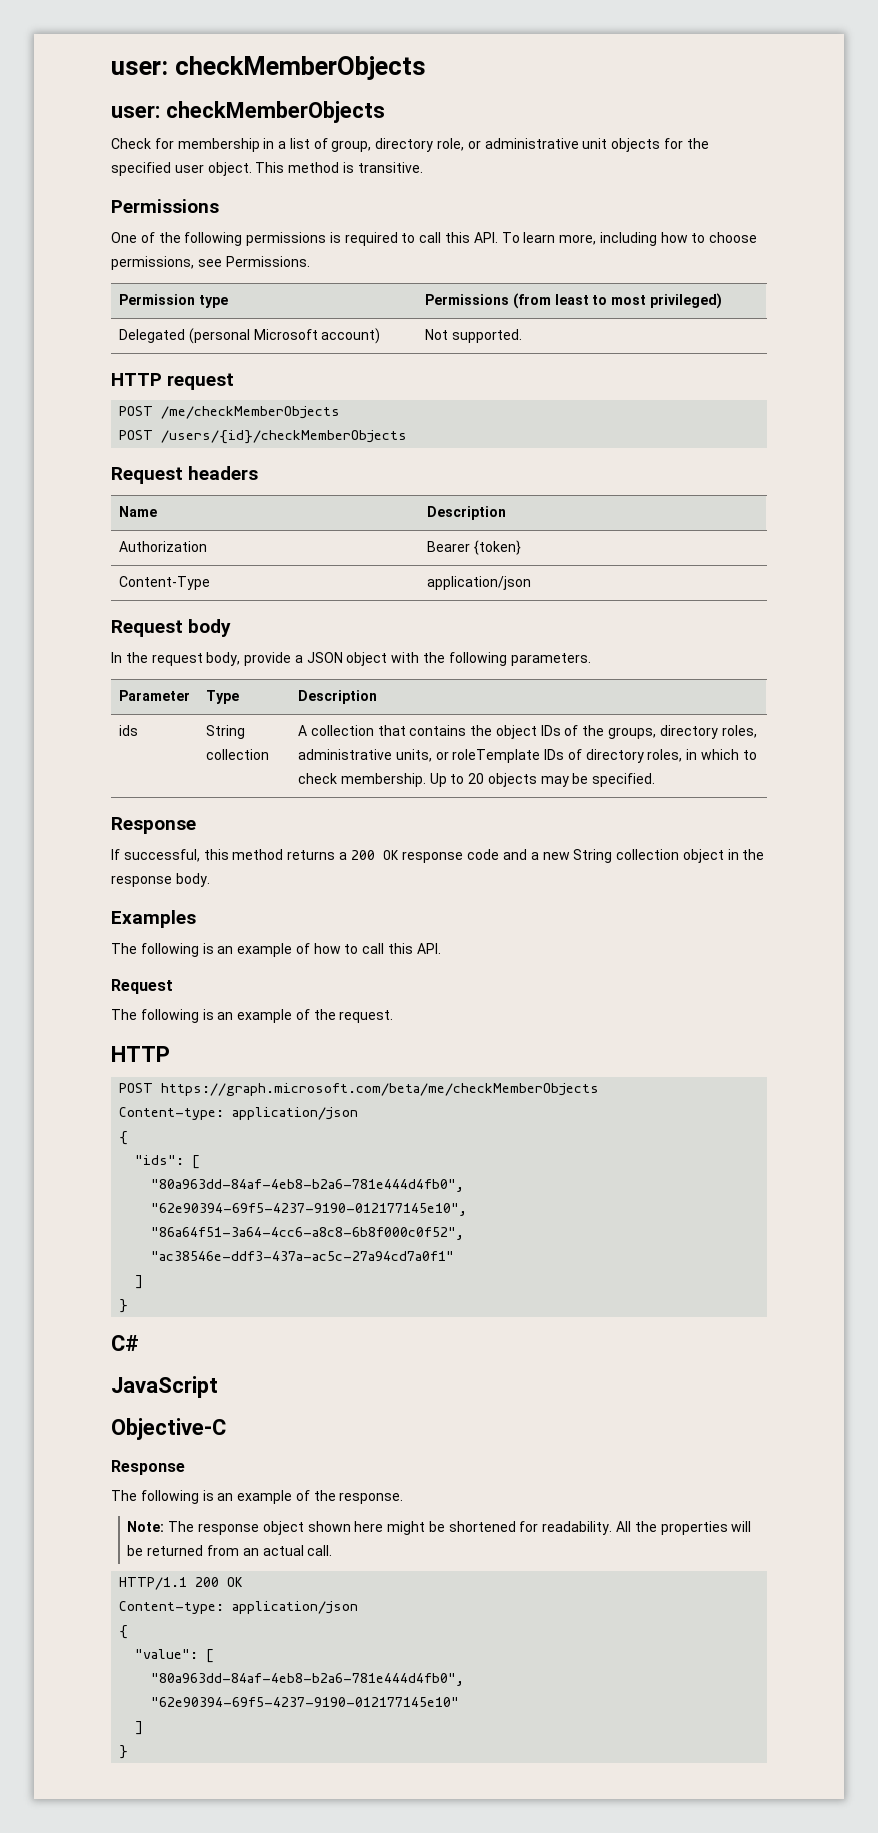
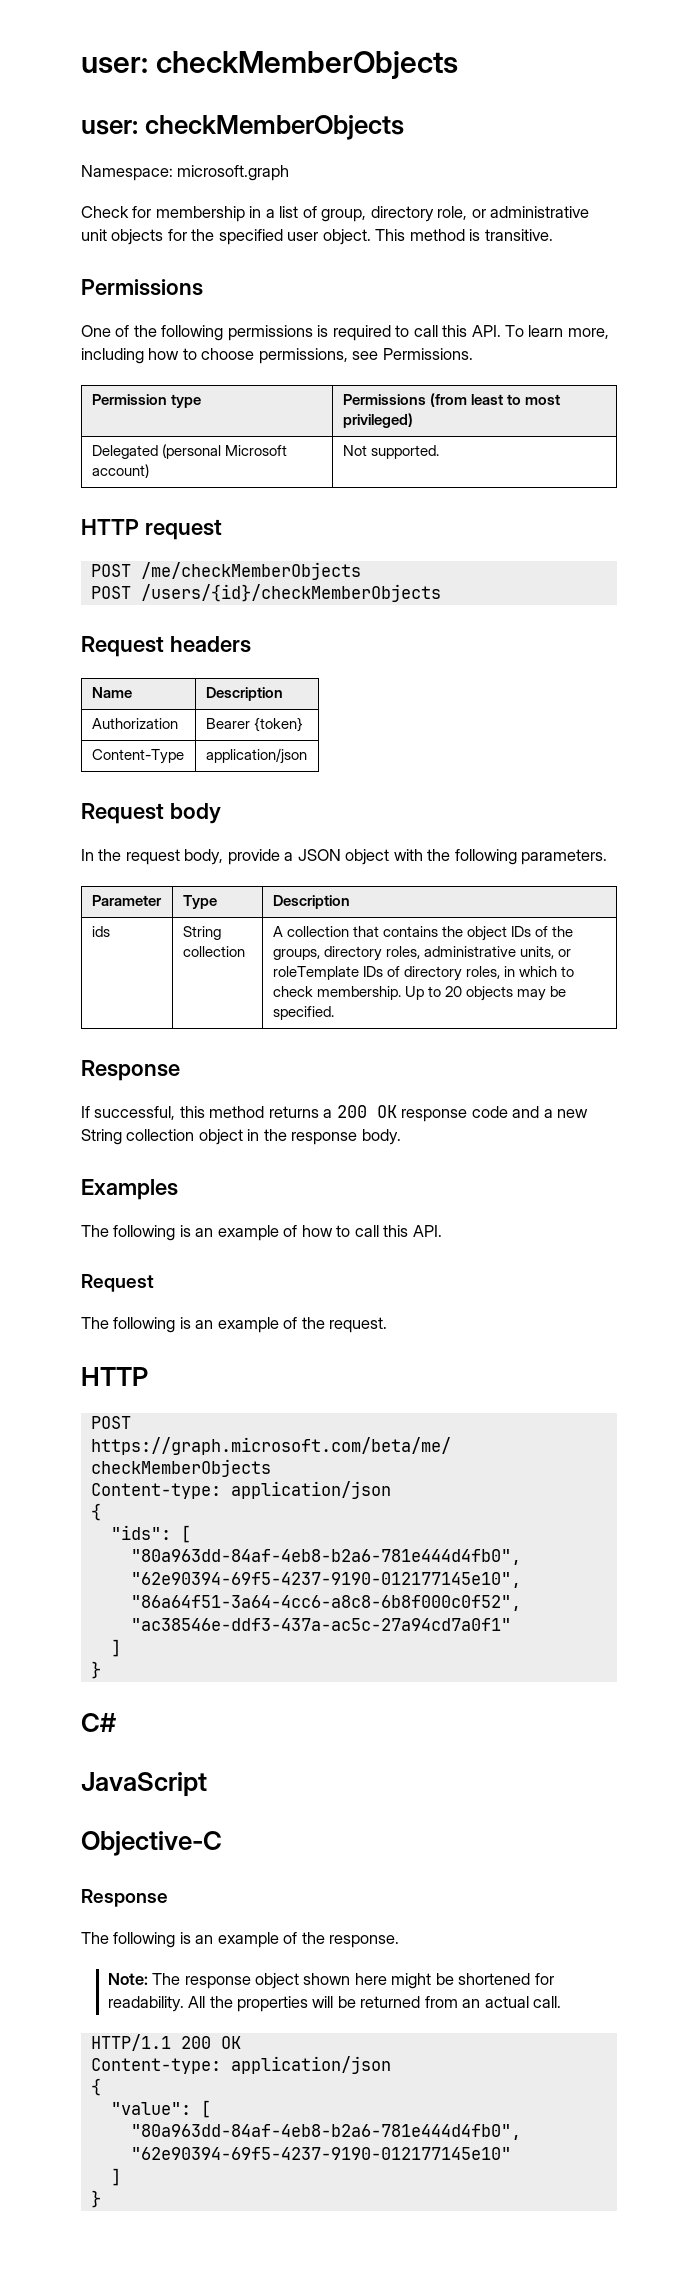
(385, 112) none -> [81,165,290,181] // Namespace: microsoft.graph

